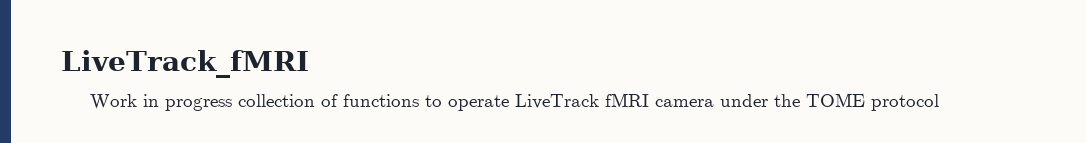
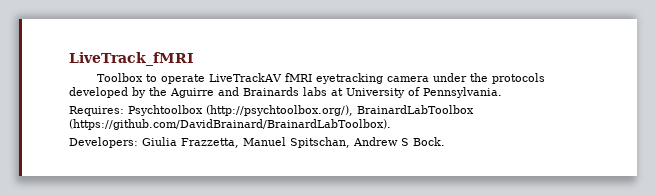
[89,93,939,111] Work in progress collection of functions to operate LiveTrack fMRI camera under the TOME protocol -> [97,73,546,84] [69,87,502,98] [69,105,474,116] [69,119,391,130] [69,137,445,148] Toolbox to operate LiveTrackAV fMRI eyetracking camera under the protocols developed by the Aguirre and Brainards labs at University of Pennsylvania. // Requires: Psychtoolbox (http://psychtoolbox.org/), BrainardLabToolbox (https://github.com/DavidBrainard/BrainardLabToolbox). // Developers: Giulia Frazzetta, Manuel Spitschan, Andrew S Bock.

